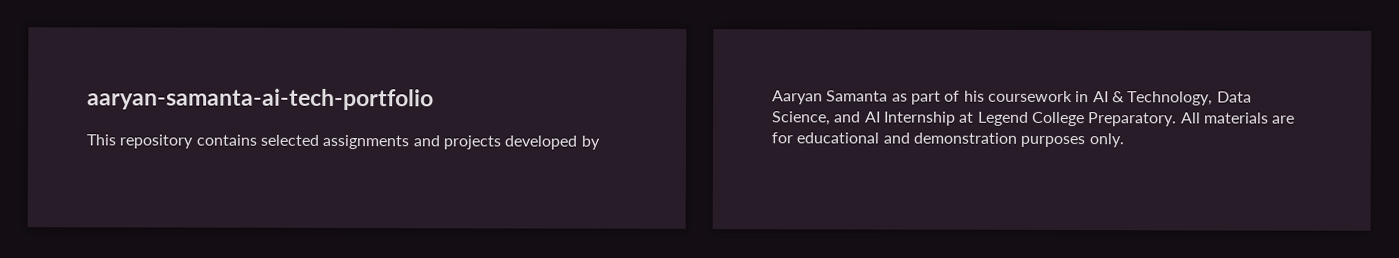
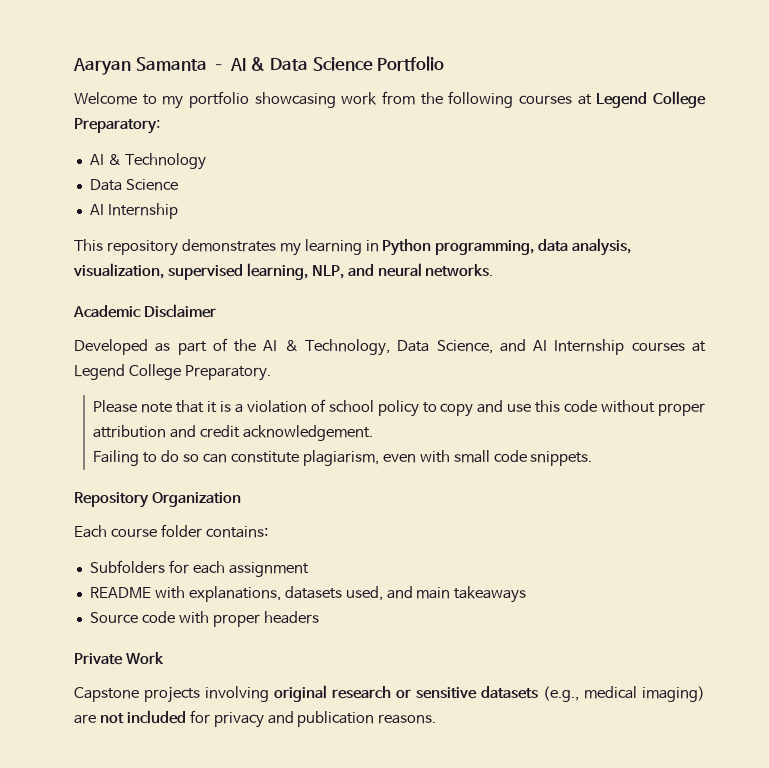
[87,88,434,111] [86,134,600,150] [772,90,1090,105] aaryan-samanta-ai-tech-portfolio // This repository contains selected assignments and projects developed by Aaryan Samanta as part of his coursework in -> [73,56,445,75] [74,91,706,109] [74,118,160,134] [89,153,206,170] [89,179,178,191] [89,203,178,219] [74,238,632,256] [73,263,494,280] [73,304,217,318] [74,338,257,355] Aaryan Samanta – AI & Data Science Portfolio // Welcome to my portfolio showcasing work from the following courses at Legend College Preparatory: // AI & Technology // Data Science // AI Internship // This repository demonstrates my learning in Python programming, data analysis, visualization, supervised learning, NLP, and neural networks. // Academic Disclaimer // Developed as part of the
(956, 118) none -> [631,342,685,352] courses
[1180,112,1296,124] [771,132,1124,148] All materials are for educational and demonstration purposes only. -> [93,399,705,417] [93,425,374,441] [93,450,593,466] [74,492,242,508] [74,524,268,538] [89,560,309,577] [89,586,527,603] [89,611,319,627] [74,652,165,665] [74,685,705,703] [74,710,437,728] // Please note that it is a violation of school policy to copy and use this code without proper attribution and credit acknowledgement. // Failing to do so can constitute plagiarism, even with small code snippets. // Repository Organization // Each course folder contains: // Subfolders for each assignment // README with explanations, datasets used, and main takeaways // Source code with proper headers // Private Work // Capstone projects involving original research or sensitive datasets (e.g., medical imaging) are not included for privacy and publication reasons.

